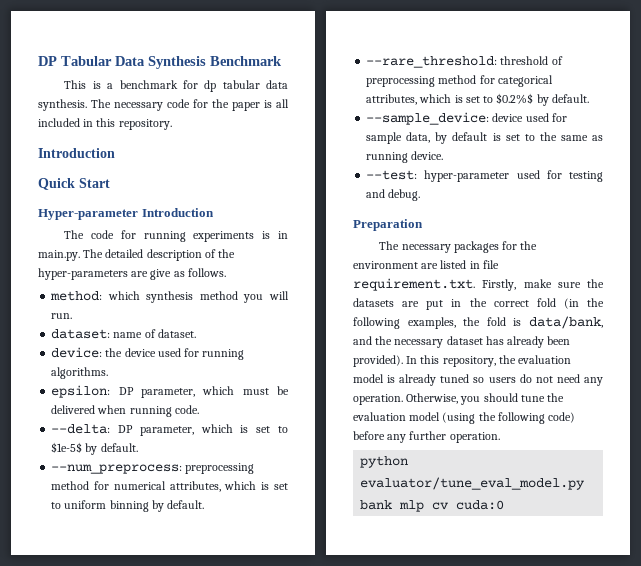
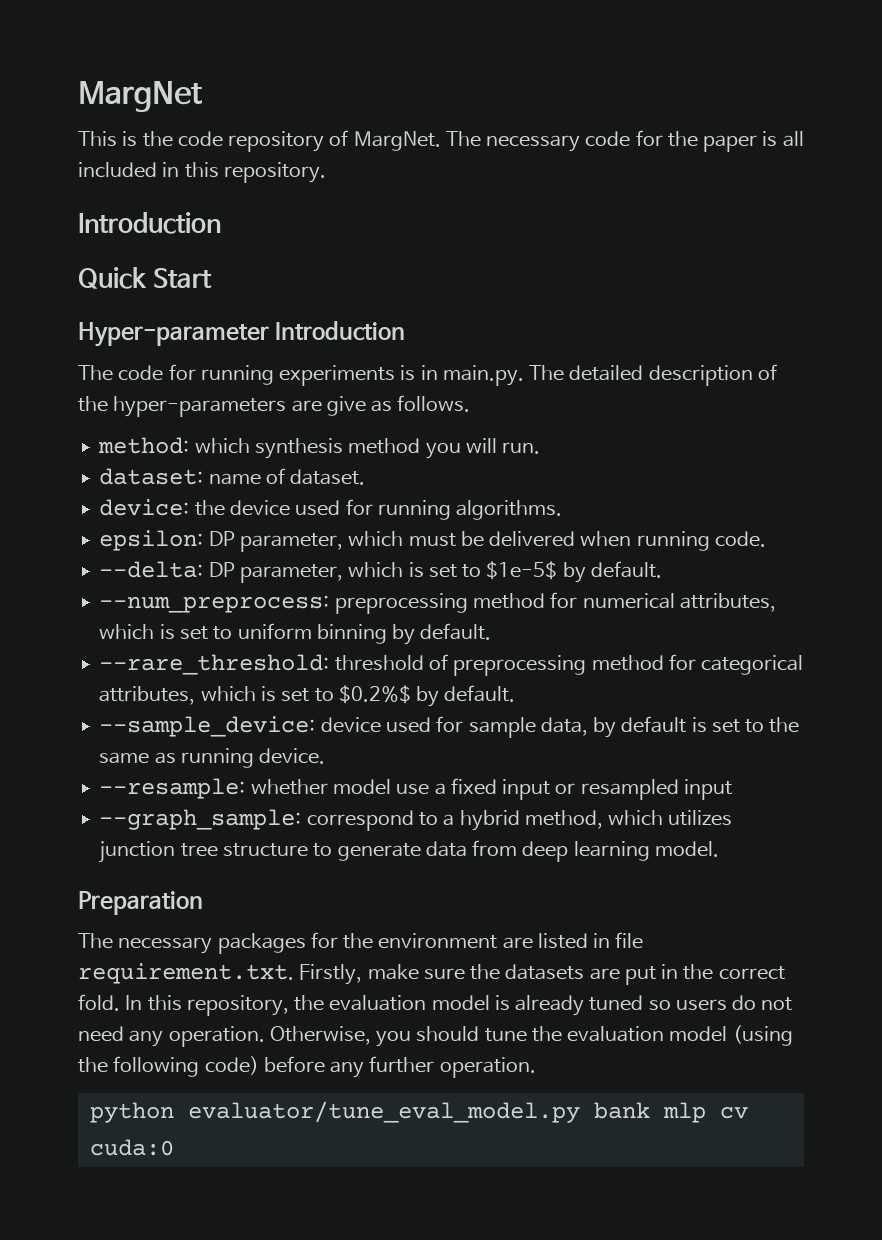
[38,56,282,69] [64,80,288,92] [38,99,87,111] DP Tabular Data Synthesis Benchmark // This is a benchmark for dp tabular data synthesis. -> [78,81,202,112] [78,130,441,152] MargNet // This is the code repository of MargNet.
[366,170,603,182] [366,189,421,201] --test: hyper-parameter used for testing and debug. -> [99,778,732,800] [99,809,733,831] [99,840,719,863] --resample: whether model use a fixed input or resampled input // --graph_sample: correspond to a hybrid method, which utilizes junction tree structure to generate data from deep learning model.
[536,298,604,309] [353,316,603,329] [353,336,571,348] [353,355,403,367] fold (in the following examples, the fold is data/bank, and the necessary dataset has already been provided). -> [78,994,120,1011] fold.

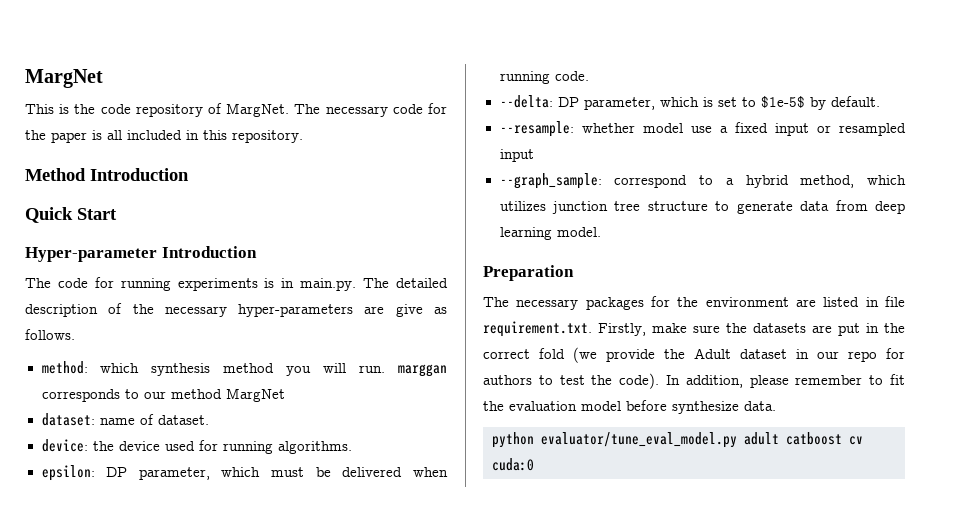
(326, 172) none -> [25,168,86,181] Method
(108, 404) none -> [164,306,227,317] necessary
(541, 448) none -> [398,364,448,377] [41,388,285,402] marggan corresponds to our method MargNet
[99,592,776,614] [99,623,492,645] [99,654,804,676] [99,685,516,707] [99,716,800,738] [99,748,326,768] // --num_preprocess: preprocessing method for numerical attributes, which is set to uniform binning by default. // --rare_threshold: threshold of preprocessing method for categorical attributes, which is set to $0.2%$ by default. // --sample_device: device used for sample data, by default is set to the same as running device. -> (880, 101) none
[78,994,793,1016] [78,1025,793,1047] [78,1056,536,1078] fold. In this repository, the evaluation model is already tuned so users do not need any operation. Otherwise, you should tune the evaluation model (using the following code) before any further operation. -> [539,347,905,363] [483,373,905,389] [483,400,776,414] fold (we provide the Adult dataset in our repo for authors to test the code). In addition, please remember to fit the evaluation model before synthesize data.
[593,1102,706,1123] bank mlp -> [744,432,842,445] adult catboost

